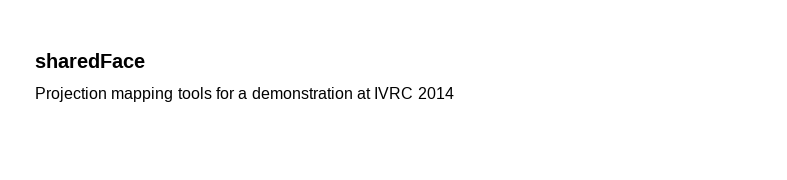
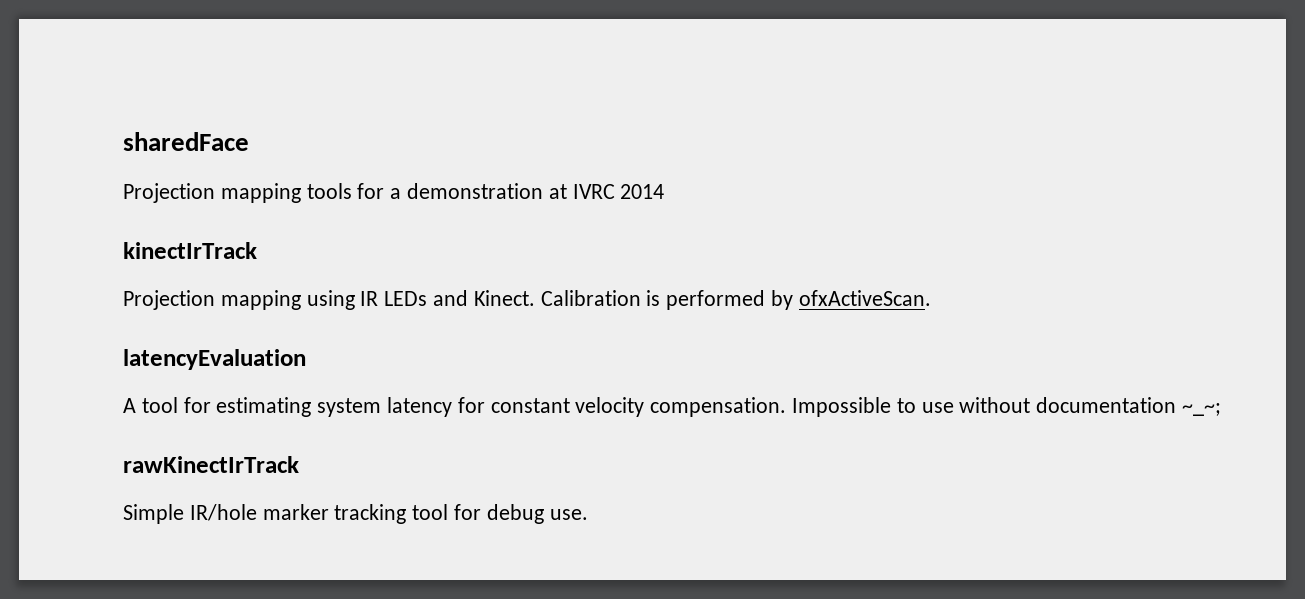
(454, 93) none -> [123,242,257,259] [123,290,931,310] [123,349,306,370] [123,397,1222,417] [123,456,299,473] [123,504,588,524] // kinectIrTrack // Projection mapping using IR LEDs and Kinect. Calibration is performed by ofxActiveScan. // latencyEvaluation // A tool for estimating system latency for constant velocity compensation. Impossible to use without documentation ~_~; // rawKinectIrTrack // Simple IR/hole marker tracking tool for debug use.

